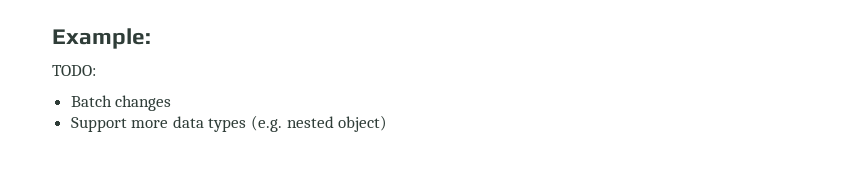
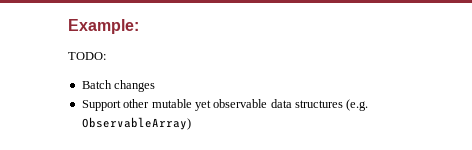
[131,115,388,132] more data types (e.g. nested object) -> [123,99,369,111] [81,117,191,130] other mutable yet observable data structures (e.g. ObservableArray)

